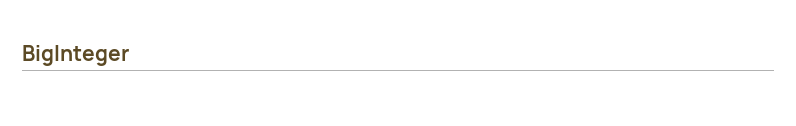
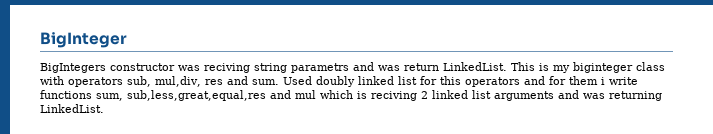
(129, 55) none -> [40,62,665,73] [40,76,638,87] [40,90,662,101] [40,104,104,113] // BigIntegers constructor was reciving string parametrs and was return LinkedList. This is my biginteger class with operators sub, mul,div, res and sum. Used doubly linked list for this operators and for them i write functions sum, sub,less,great,equal,res and mul which is reciving 2 linked list arguments and was returning LinkedList.

